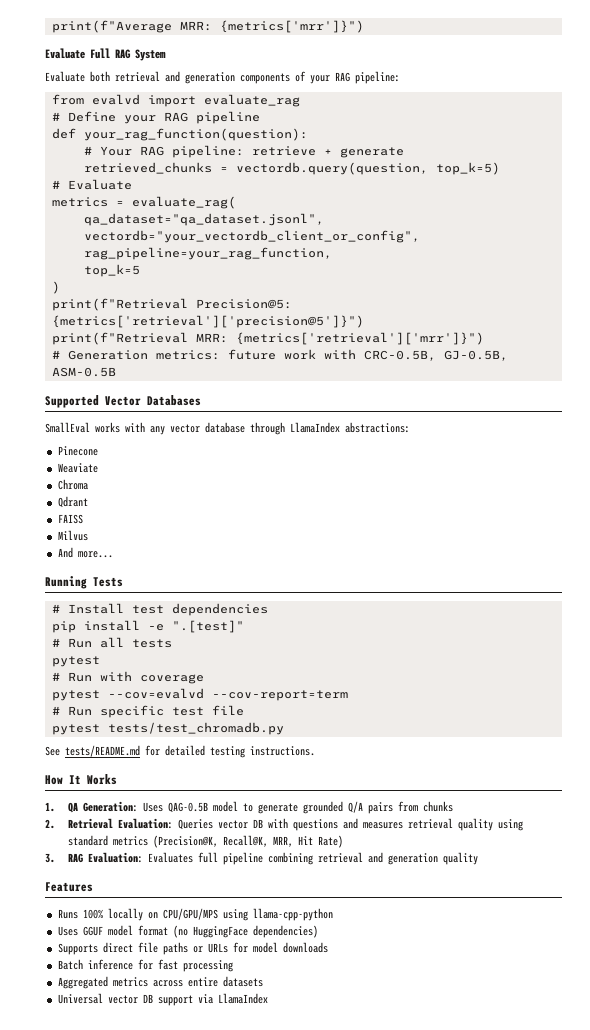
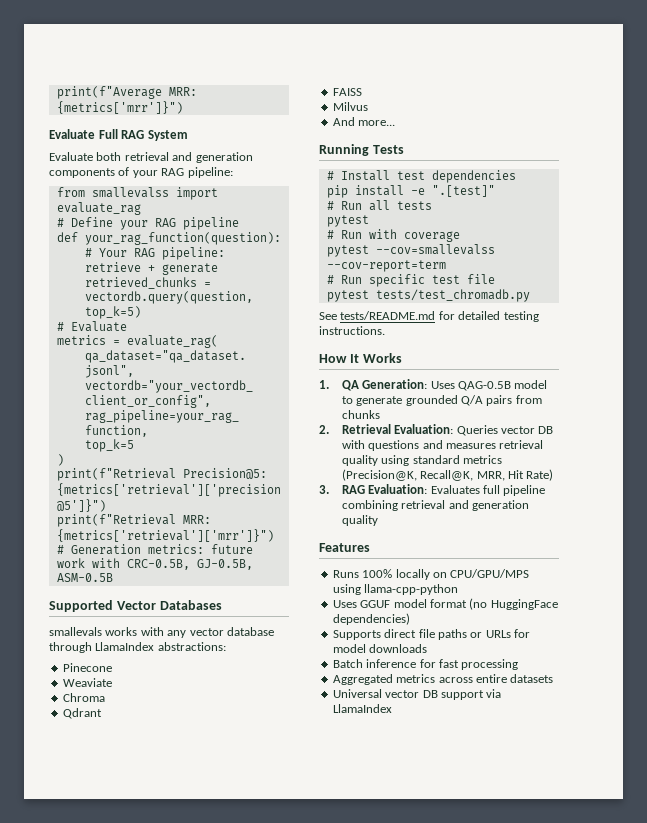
[91,94,140,105] evalvd -> [91,187,169,198] smallevalss
[45,422,90,433] SmallEval -> [49,627,102,636] smallevals
[107,688,204,699] --cov=evalvd -> [375,244,495,255] --cov=smallevalss

